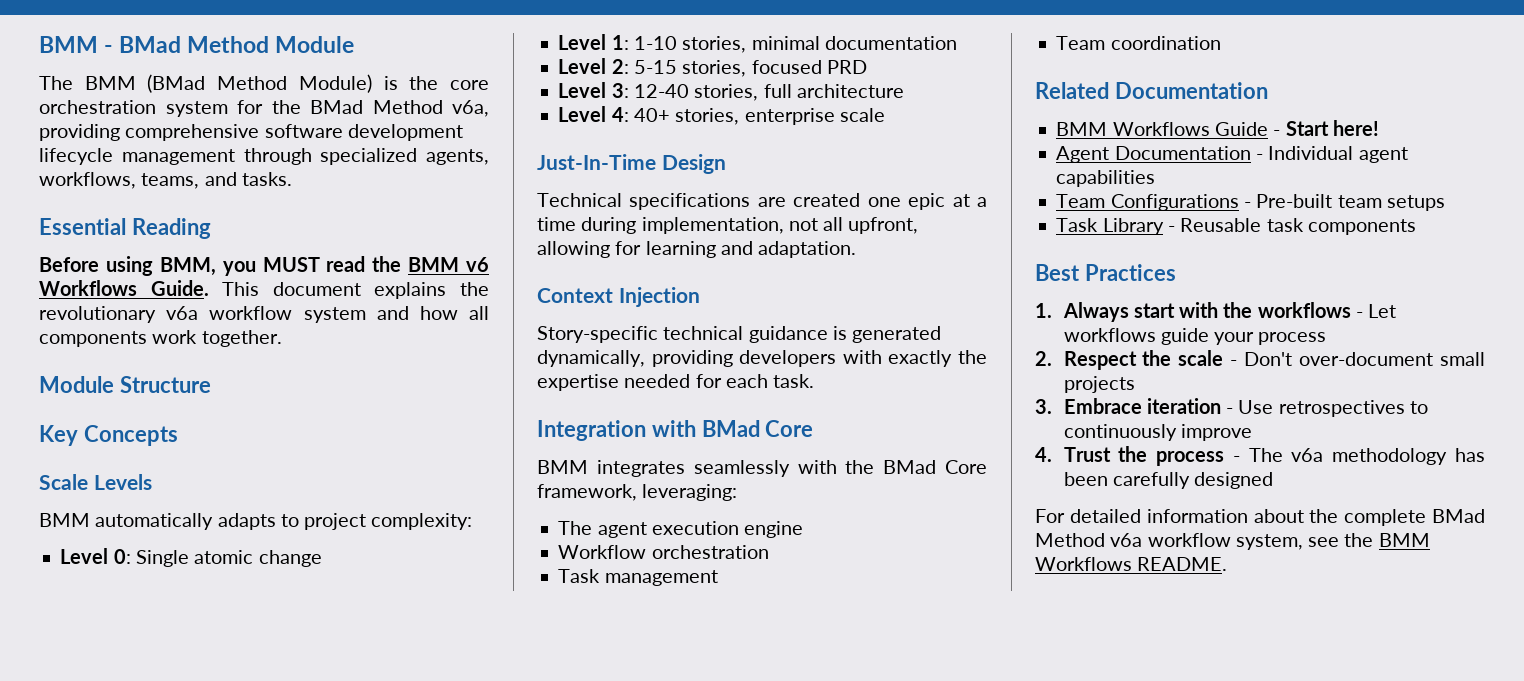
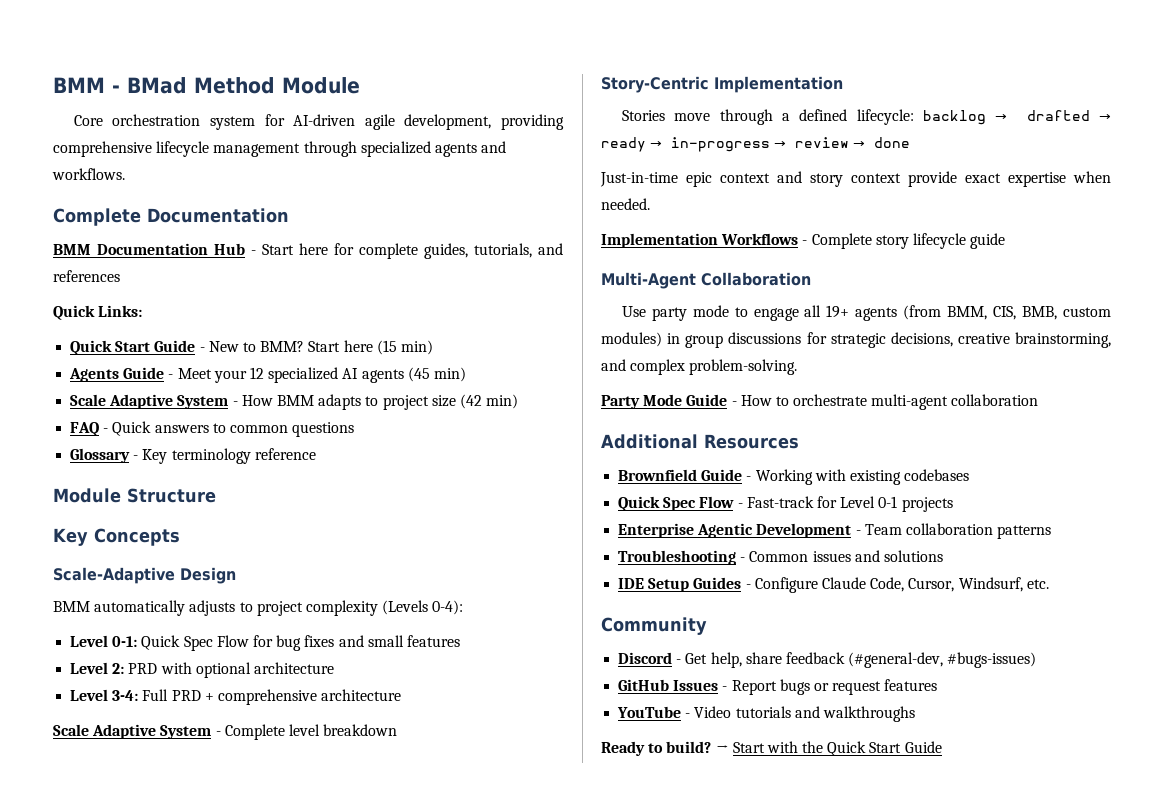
[39,74,489,93] [39,100,489,117] [39,124,463,141] [39,148,489,165] [39,172,292,189] [39,218,211,239] [39,256,489,276] [39,280,490,299] [39,306,490,323] [39,330,282,347] The BMM (BMad Method Module) is the core orchestration system for the BMad Method v6a, providing comprehensive software development lifecycle management through specialized agents, workflows, teams, and tasks. // Essential Reading // Before using BMM, you MUST read the BMM v6 Workflows Guide. This document explains the revolutionary v6a workflow system and how all components work together. -> [73,114,564,130] [53,141,507,157] [52,168,125,180] [53,208,289,226] [53,243,563,259] [53,270,120,282] [53,305,143,320] [70,340,433,355] [69,367,466,383] [70,394,519,410] [70,421,355,437] [70,448,316,464] Core orchestration system for AI-driven agile development, providing comprehensive lifecycle management through specialized agents and workflows. // Complete Documentation // BMM Documentation Hub - Start here for complete guides, tutorials, and references // Quick Links: // Quick Start Guide - New to BMM? Start here (15 min) // Agents Guide - Meet your 12 specialized AI agents (45 min) // Scale Adaptive System - How BMM adapts to project size (42 min) // FAQ - Quick answers to common questions // Glossary - Key terminology reference
[39,474,152,490] Scale Levels -> [53,567,236,584] Scale-Adaptive Design
[217,513,473,530] [60,548,322,567] [558,34,957,53] [558,58,867,77] [558,82,904,101] [558,106,885,125] [537,154,726,174] [537,193,987,210] [537,217,919,234] [537,241,857,258] [537,287,700,307] [537,326,942,343] [537,350,988,367] [537,374,815,391] [537,420,814,441] [537,460,987,477] [537,484,738,501] [558,521,804,538] [558,545,769,559] [558,569,718,586] [1056,36,1221,50] [1035,82,1268,99] [1056,120,1379,136] [1056,146,1408,163] [1056,170,1156,187] [1056,194,1445,211] [1056,218,1416,235] [1035,264,1176,281] [1035,302,1397,322] [1063,328,1327,345] [1035,350,1485,370] [1063,376,1135,393] [1035,398,1428,417] [1063,424,1252,441] [1035,446,1485,466] [1063,472,1274,489] [1035,509,1485,526] [1035,533,1430,550] [1035,557,1228,571] adapts to project complexity: // Level 0: Single atomic change // Level 1: 1-10 stories, minimal documentation // Level 2: 5-15 stories, focused PRD // Level 3: 12-40 stories, full architecture // Level 4: 40+ stories, enterprise scale // Just-In-Time Design // Technical specifications are created one epic at a time during implementation, not all upfront, allowing for learning and adaptation. // Context Injection // Story-specific technical guidance is generated dynamically, providing developers with exactly the expertise needed for each task. // Integration with BMad Core // BMM integrates seamlessly with the BMad Core framework, leveraging: // The agent execution engine // Workflow orchestration // Task management // Team coordination // Related Documentation // BMM Workflows Guide - Start here! // Agent Documentation - Individual agent capabilities // Team Configurations - Pre-built team setups // Task Library - Reusable task components // Best Practices // 1. Always start with the workflows - Let workflows guide your process // 2. Respect the scale - Don't over-document small projects // 3. Embrace iteration - Use retrospectives to continuously improve // 4. Trust the process - The v6a methodology has been carefully designed // For detailed information about the complete BMad Method v6a workflow system, see the BMM Workflows README. -> [189,600,464,616] [70,635,460,651] [70,662,334,678] [70,689,402,705] [53,724,398,740] [601,76,843,93] [621,109,1111,125] [601,137,910,152] [600,171,1111,187] [601,198,650,210] [601,233,1006,249] [601,272,811,289] [621,305,1111,321] [601,332,1111,348] [601,359,798,375] [601,394,1039,410] [601,434,799,449] [618,469,970,485] [618,496,953,512] [618,523,1052,539] [618,550,943,565] [618,577,1049,593] [601,617,707,635] [618,652,1037,668] [618,679,938,695] [617,706,915,722] [601,741,942,756] adjusts to project complexity (Levels 0-4): // Level 0-1: Quick Spec Flow for bug fixes and small features // Level 2: PRD with optional architecture // Level 3-4: Full PRD + comprehensive architecture // Scale Adaptive System - Complete level breakdown // Story-Centric Implementation // Stories move through a defined lifecycle: backlog → drafted → ready → in-progress → review → done // Just-in-time epic context and story context provide exact expertise when needed. // Implementation Workflows - Complete story lifecycle guide // Multi-Agent Collaboration // Use party mode to engage all 19+ agents (from BMM, CIS, BMB, custom modules) in group discussions for strategic decisions, creative brainstorming, and complex problem-solving. // Party Mode Guide - How to orchestrate multi-agent collaboration // Additional Resources // Brownfield Guide - Working with existing codebases // Quick Spec Flow - Fast-track for Level 0-1 projects // Enterprise Agentic Development - Team collaboration patterns // Troubleshooting - Common issues and solutions // IDE Setup Guides - Configure Claude Code, Cursor, Windsurf, etc. // Community // Discord - Get help, share feedback (#general-dev, #bugs-issues) // GitHub Issues - Report bugs or request features // YouTube - Video tutorials and walkthroughs // Ready to build? → Start with the Quick Start Guide

